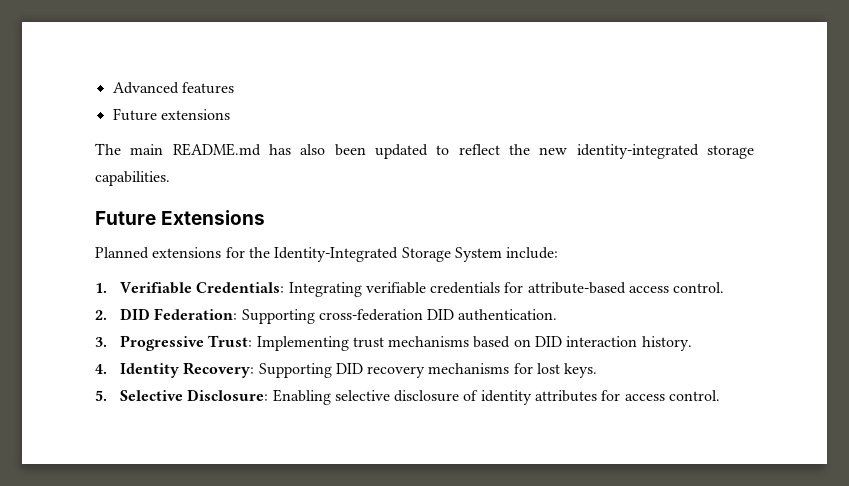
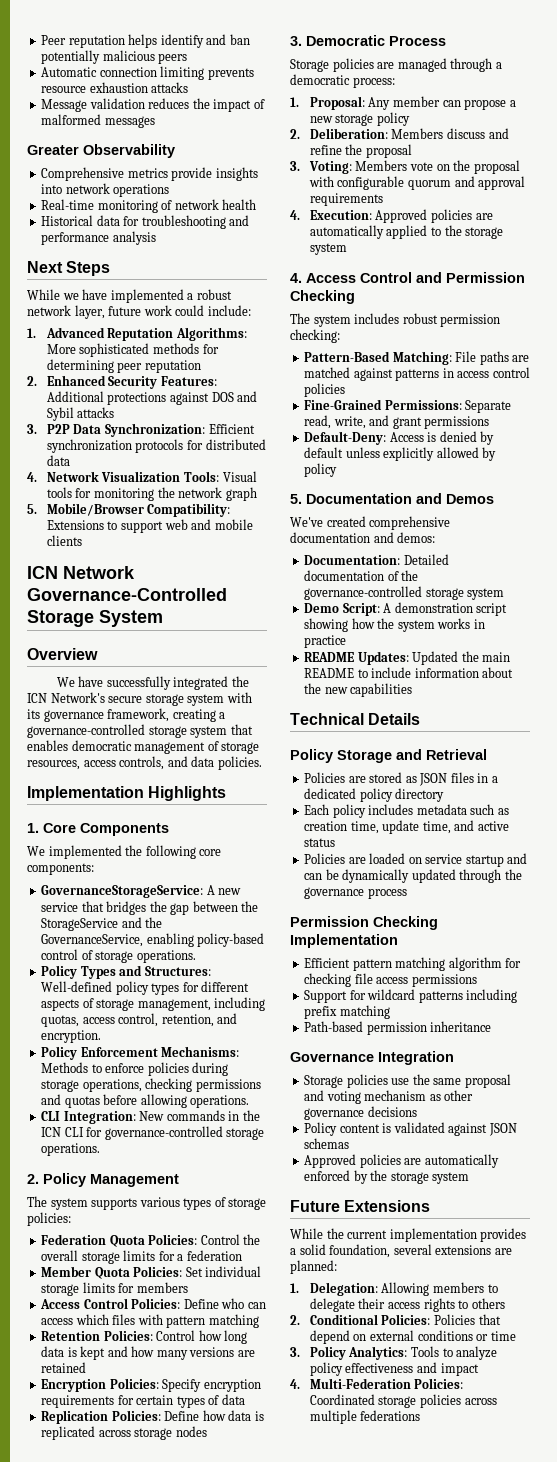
[112,82,234,94] [112,108,230,121] [95,143,754,159] [95,171,170,186] [95,210,266,225] [95,247,559,262] [95,282,725,297] [95,308,558,324] [95,335,692,351] [95,362,598,378] [95,389,721,405] Advanced features // Future extensions // The main README.md has also been updated to reflect the new identity-integrated storage capabilities. // Future Extensions // Planned extensions for the Identity-Integrated Storage System include: // 1. Verifiable Credentials: Integrating verifiable credentials for attribute-based access control. // 2. DID Federation: Supporting cross-federation DID authentication. // 3. Progressive Trust: Implementing trust mechanisms based on DID interaction history. // 4. Identity Recovery: Supporting DID recovery mechanisms for lost keys. // 5. Selective Disclosure: Enabling selective disclosure of identity attributes for access control. -> [41,34,250,48] [41,50,188,64] [41,66,254,80] [41,82,189,93] [41,98,265,112] [41,114,155,128] [27,144,175,158] [41,167,258,181] [41,183,170,197] [41,199,257,213] [41,215,250,229] [41,231,156,245] [27,261,111,276] [27,289,232,303] [27,305,251,319] [27,327,248,341] [46,343,219,357] [46,359,202,373] [27,375,218,389] [46,391,258,405] [46,407,115,421] [27,423,255,437] [46,439,266,453] [46,455,70,466] [27,471,257,482] [46,487,257,501] [27,503,231,517] [46,519,253,533] [46,535,82,546] [27,566,135,579] [27,588,227,601] [27,610,163,627] [27,648,98,660] [56,676,249,690] [27,692,252,706] [27,708,226,722] [27,724,253,738] [27,740,260,754] [27,756,262,770] [27,786,227,801] [27,823,169,836] [27,845,222,859] [27,863,94,875] [41,885,242,898] [41,901,259,915] [41,917,163,931] [41,933,265,947] [41,949,196,963] [41,965,211,979] [41,981,250,995] [41,997,266,1011] [41,1013,238,1027] [41,1030,102,1043] [41,1046,240,1060] [41,1062,229,1076] [41,1078,261,1092] [41,1094,250,1108] [41,1110,260,1124] [41,1126,265,1140] [41,1143,101,1156] [27,1173,179,1187] [27,1196,267,1210] [27,1212,71,1226] [41,1234,261,1247] [41,1250,242,1264] [41,1266,262,1279] [41,1282,188,1296] [40,1298,266,1309] [41,1314,259,1328] [41,1330,248,1344] [41,1346,255,1360] [41,1362,87,1373] [41,1378,261,1392] [41,1394,245,1408] [41,1410,264,1424] [41,1426,207,1440] [290,35,446,46] [290,58,502,72] [290,74,395,88] [290,96,516,110] [309,112,411,126] [290,128,509,139] [309,144,413,158] [290,160,520,174] [308,176,526,190] [309,193,383,206] [290,209,493,223] [309,225,504,239] [309,243,347,255] [290,272,525,283] [290,290,355,304] [290,313,501,327] [290,329,340,343] [304,351,530,365] [304,367,530,381] [304,383,346,397] [304,399,512,413] [304,415,490,429] [304,431,495,445] [304,447,497,461] [304,463,338,477] [290,493,494,504] [290,516,451,530] [290,532,436,543] [304,554,449,565] [304,570,419,581] [304,586,505,600] [304,602,508,616] [304,618,485,632] [304,635,347,648] [304,651,511,665] [304,667,514,678] [304,683,413,697] [290,713,421,725] [290,749,487,763] [304,772,498,786] [304,788,445,802] [304,804,509,818] [304,820,509,834] [304,838,336,847] [304,853,528,867] [304,869,522,883] [304,887,407,899] [290,916,438,930] [290,934,398,948] [304,957,522,971] [304,973,477,987] [304,989,518,1003] [304,1005,390,1019] [304,1021,492,1035] [290,1051,454,1065] [304,1074,511,1088] [304,1090,474,1104] [304,1106,417,1120] [304,1122,517,1136] [304,1138,350,1149] [304,1154,499,1168] [304,1170,470,1184] [290,1200,431,1212] [290,1228,527,1242] [290,1244,512,1258] [290,1260,337,1274] [290,1282,498,1296] [309,1298,505,1312] [290,1314,501,1325] [309,1330,516,1344] [290,1346,498,1360] [309,1362,479,1376] [290,1378,464,1389] [309,1394,497,1408] [309,1410,421,1424] Peer reputation helps identify and ban potentially malicious peers // Automatic connection limiting prevents resource exhaustion attacks // Message validation reduces the impact of malformed messages // Greater Observability // Comprehensive metrics provide insights into network operations // Real-time monitoring of network health // Historical data for troubleshooting and performance analysis // Next Steps // While we have implemented a robust network layer, future work could include: // 1. Advanced Reputation Algorithms: More sophisticated methods for determining peer reputation // 2. Enhanced Security Features: Additional protections against DOS and Sybil attacks // 3. P2P Data Synchronization: Efficient synchronization protocols for distributed data // 4. Network Visualization Tools: Visual tools for monitoring the network graph // 5. Mobile/Browser Compatibility: Extensions to support web and mobile clients // ICN Network Governance-Controlled Storage System // Overview // We have successfully integrated the ICN Network's secure storage system with its governance framework, creating a governance-controlled storage system that enables democratic management of storage resources, access controls, and data policies. // Implementation Highlights // 1. Core Components // We implemented the following core components: // GovernanceStorageService: A new service that bridges the gap between the StorageService and the GovernanceService, enabling policy-based control of storage operations. // Policy Types and Structures: Well-defined policy types for different aspects of storage management, including quotas, access control, retention, and encryption. // Policy Enforcement Mechanisms: Methods to enforce policies during storage operations, checking permissions and quotas before allowing operations. // CLI Integration: New commands in the ICN CLI for governance-controlled storage operations. // 2. Policy Management // The system supports various types of storage policies: // Federation Quota Policies: Control the overall storage limits for a federation // Member Quota Policies: Set individual storage limits for members // Access Control Policies: Define who can access which files with pattern matching // Retention Policies: Control how long data is kept and how many versions are retained // Encryption Policies: Specify encryption requirements for certain types of data // Replication Policies: Define how data is replicated across storage nodes // 3. Democratic Process // Storage policies are managed through a democratic process: // 1. Proposal: Any member can propose a new storage policy // 2. Deliberation: Members discuss and refine the proposal // 3. Voting: Members vote on the proposal with configurable quorum and approval requirements // 4. Execution: Approved policies are automatically applied to the storage system // 4. Access Control and Permission Checking // The system includes robust permission checking: // Pattern-Based Matching: File paths are matched against patterns in access control policies // Fine-Grained Permissions: Separate read, write, and grant permissions // Default-Deny: Access is denied by default unless explicitly allowed by policy // 5. Documentation and Demos // We've created comprehensive documentation and demos: // Documentation: Detailed documentation of the governance-controlled storage system // Demo Script: A demonstration script showing how the system works in practice // README Updates: Updated the main README to include information about the new capabilities // Technical Details // Policy Storage and Retrieval // Policies are stored as JSON files in a dedicated policy directory // Each policy includes metadata such as creation time, update time, and active status // Policies are loaded on service startup and can be dynamically updated through the governance process // Permission Checking Implementation // Efficient pattern matching algorithm for checking file access permissions // Support for wildcard patterns including prefix matching // Path-based permission inheritance // Governance Integration // Storage policies use the same proposal and voting mechanism as other governance decisions // Policy content is validated against JSON schemas // Approved policies are automatically enforced by the storage system // Future Extensions // While the current implementation provides a solid foundation, several extensions are planned: // 1. Delegation: Allowing members to delegate their access rights to others // 2. Conditional Policies: Policies that depend on external conditions or time // 3. Policy Analytics: Tools to analyze policy effectiveness and impact // 4. Multi-Federation Policies: Coordinated storage policies across multiple federations

